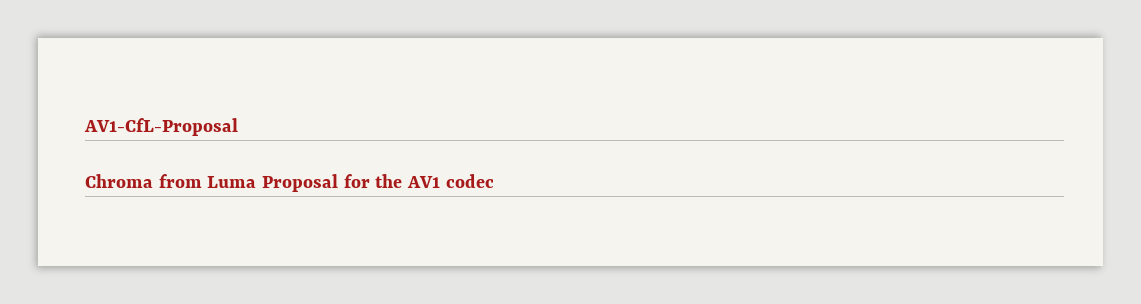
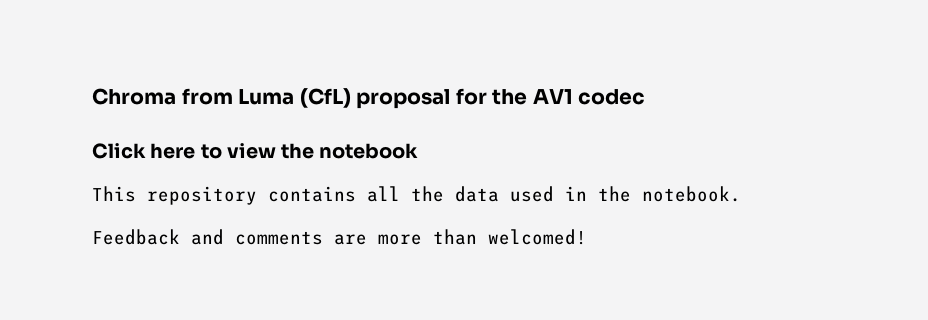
[84,118,238,136] AV1-CfL-Proposal // -> (92, 96) none
[262,174,339,192] Proposal -> [299,88,451,109] (CfL) proposal
(494, 181) none -> [92,143,419,159] [92,186,741,205] [92,229,587,245] // Click here to view the notebook // This repository contains all the data used in the notebook. // Feedback and comments are more than welcomed!

